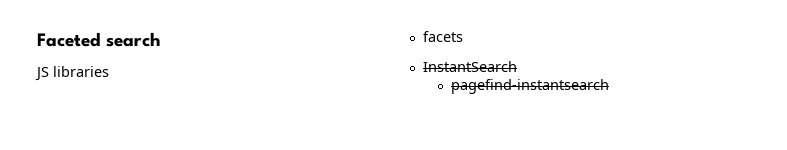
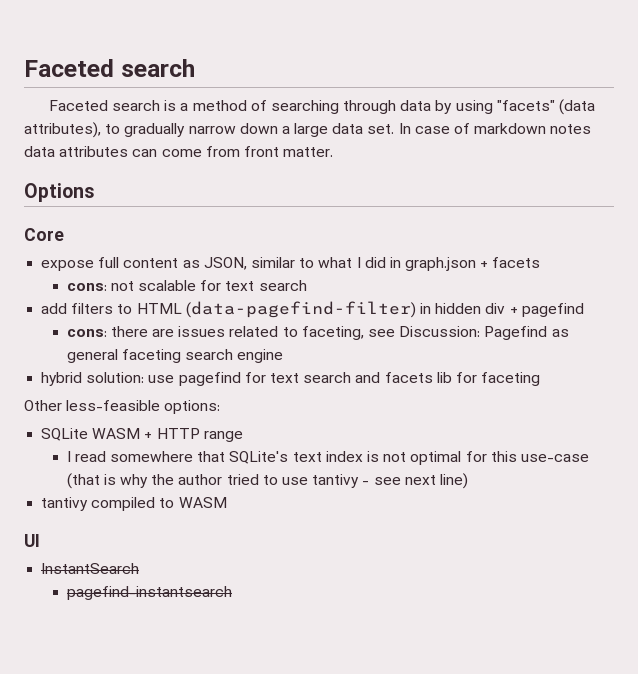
[35,66,109,81] [422,31,463,42] JS libraries // facets -> [48,99,595,115] [24,122,592,138] [24,146,334,157] [24,183,94,202] [24,228,64,241] [41,257,541,271] [66,280,307,291] [41,301,584,318] [66,326,569,340] [66,349,284,363] [41,372,541,386] [24,400,221,414] [41,428,243,442] [66,451,589,465] [66,473,468,489] [41,497,227,511] [24,534,40,547] Faceted search is a method of searching through data by using "facets" (data attributes), to gradually narrow down a large data set. In case of markdown notes data attributes can come from front matter. // Options // Core // expose full content as JSON, similar to what I did in graph.json + facets // cons: not scalable for text search // add filters to HTML (data-pagefind-filter) in hidden div + pagefind // cons: there are issues related to faceting, see Discussion: Pagefind as general faceting search engine // hybrid solution: use pagefind for text search and facets lib for faceting // Other less-feasible options: // SQLite WASM + HTTP range // I read somewhere that SQLite's text index is not optimal for this use-case (that is why the author tried to use tantivy - see next line) // tantivy compiled to WASM // UI

